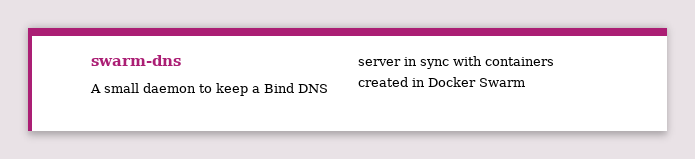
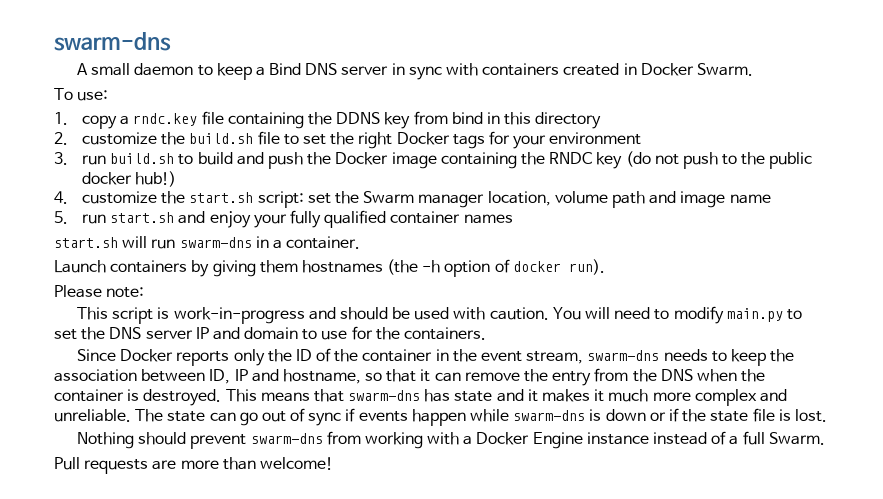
[479,78,525,87] Swarm -> [696,63,753,76] [54,88,109,101] [54,111,602,129] [54,131,642,149] [54,151,813,169] [82,171,177,187] [54,191,771,208] [54,210,513,228] [54,236,361,249] [54,259,605,277] [54,285,145,298] [76,306,802,324] [54,326,487,340] [76,348,795,366] [54,368,766,386] [54,389,787,406] [54,408,827,426] [76,431,825,449] [54,457,333,474] Swarm. // To use: // 1. copy a rndc.key file containing the DDNS key from bind in this directory // 2. customize the build.sh file to set the right Docker tags for your environment // 3. run build.sh to build and push the Docker image containing the RNDC key (do not push to the public docker hub!) // 4. customize the start.sh script: set the Swarm manager location, volume path and image name // 5. run start.sh and enjoy your fully qualified container names // start.sh will run swarm-dns in a container. // Launch containers by giving them hostnames (the -h option of docker run). // Please note: // This script is work-in-progress and should be used with caution. You will need to modify main.py to set the DNS server IP and domain to use for the containers. // Since Docker reports only the ID of the container in the event stream, swarm-dns needs to keep the association between ID, IP and hostname, so that it can remove the entry from the DNS when the container is destroyed. This means that swarm-dns has state and it makes it much more complex and unreliable. The state can go out of sync if events happen while swarm-dns is down or if the state file is lost. // Nothing should prevent swarm-dns from working with a Docker Engine instance instead of a full Swarm. // Pull requests are more than welcome!

